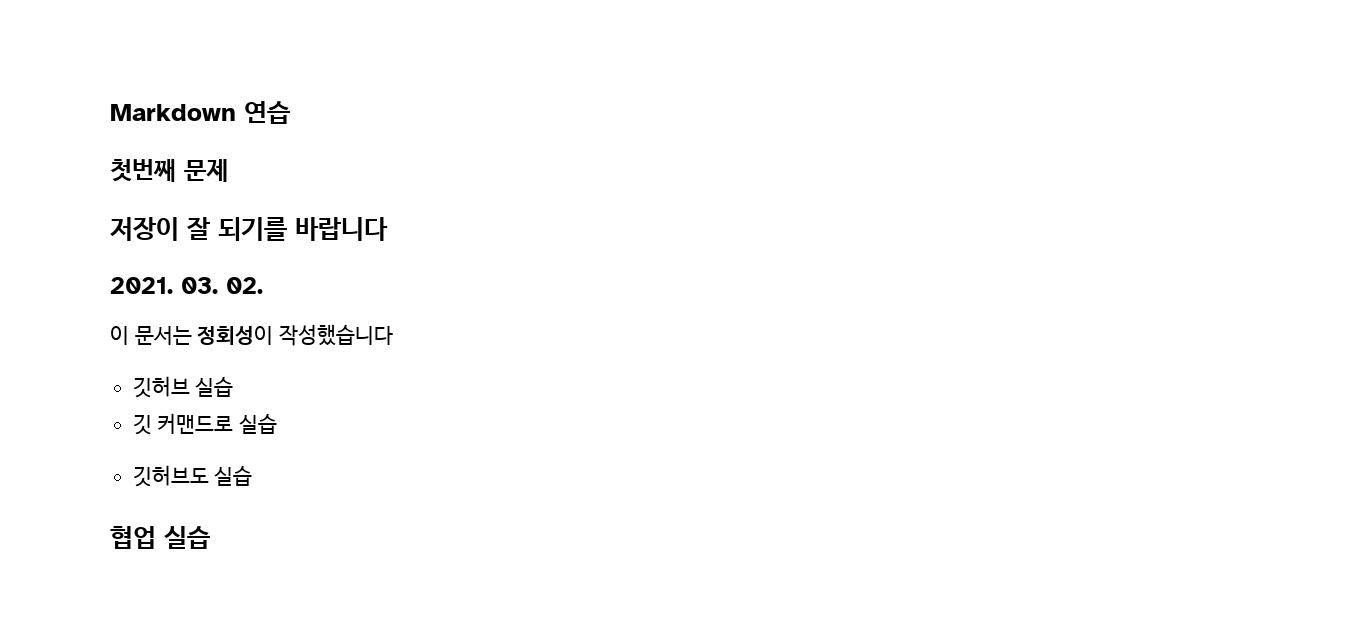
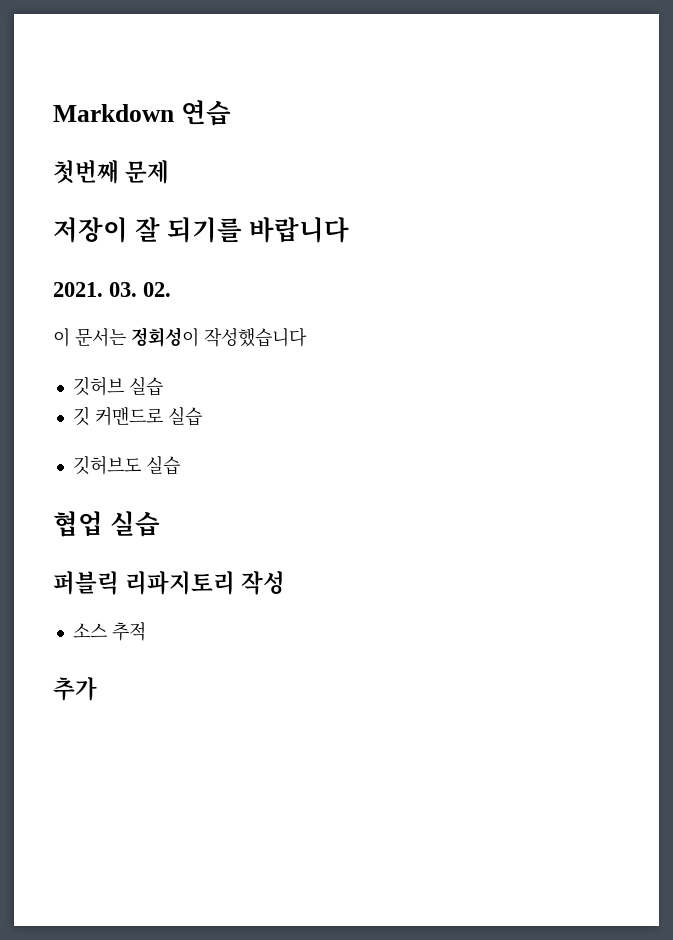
(210, 537) none -> [53,571,286,595] [72,622,146,641] [53,677,97,701] // 퍼블릭 리파지토리 작성 // 소스 추적 // 추가

